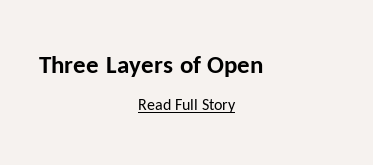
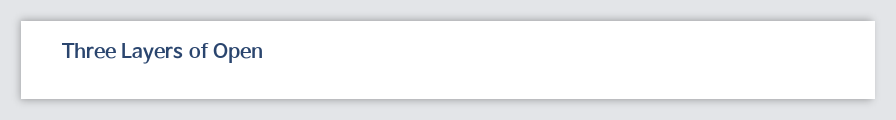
[137,99,237,113] // Read Full Story -> (263, 53) none

